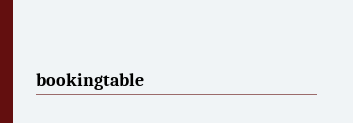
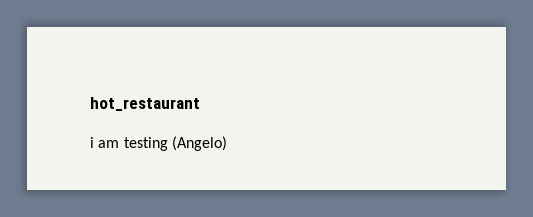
[36,73,144,90] bookingtable -> [90,97,200,111] [90,136,227,151] hot_restaurant // i am testing (Angelo)

